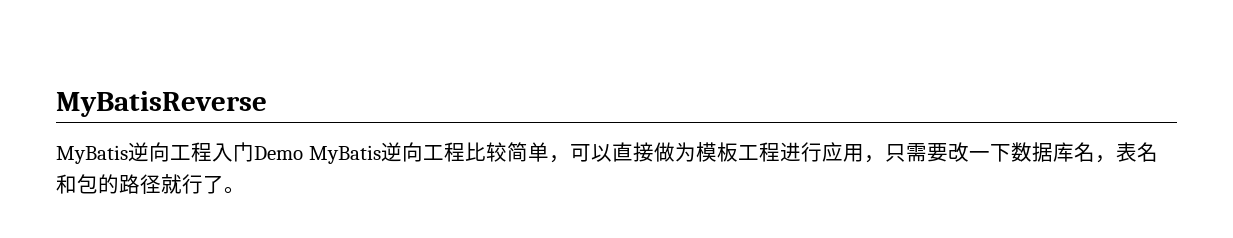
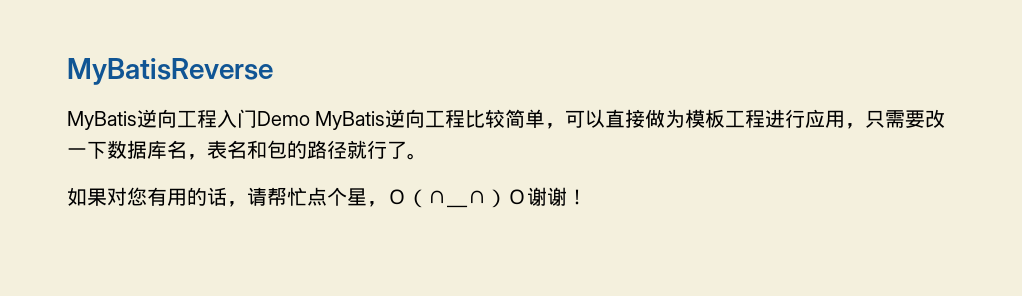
(245, 190) none -> [67,187,447,208] [447,204,468,208] [467,187,587,208] // 如果对您有用的话，请帮忙点个星，Ｏ（∩＿∩）Ｏ谢谢！

